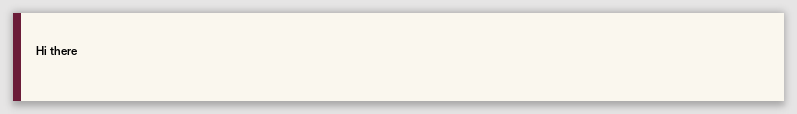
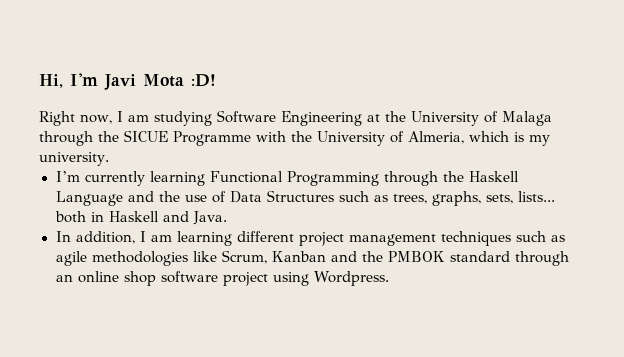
[36,46,79,55] Hi there -> [39,73,216,90] [39,110,552,126] [39,130,550,146] [39,152,109,166] [55,171,519,186] [55,190,555,206] [54,211,227,225] [55,231,565,246] [55,250,569,266] [55,271,390,286] Hi, I'm Javi Mota :D! // Right now, I am studying Software Engineering at the University of Malaga through the SICUE Programme with the University of Almeria, which is my university. // I’m currently learning Functional Programming through the Haskell Language and the use of Data Structures such as trees, graphs, sets, lists... both in Haskell and Java. // In addition, I am learning different project management techniques such as agile methodologies like Scrum, Kanban and the PMBOK standard through an online shop software project using Wordpress.

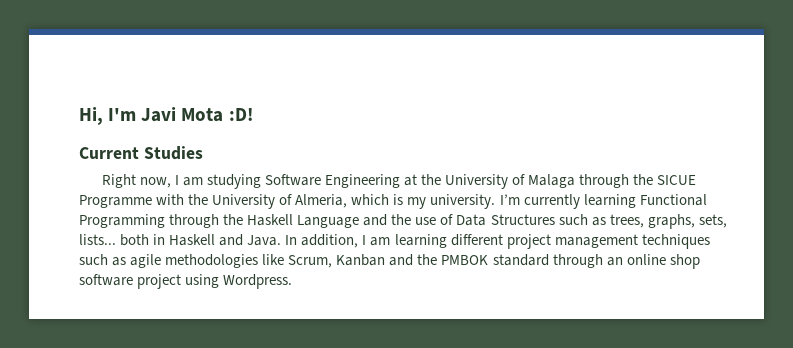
(216, 80) none -> [79,146,203,160] // Current Studies
(109, 159) // -> (496, 201) none
(227, 218) // -> (282, 240) none

